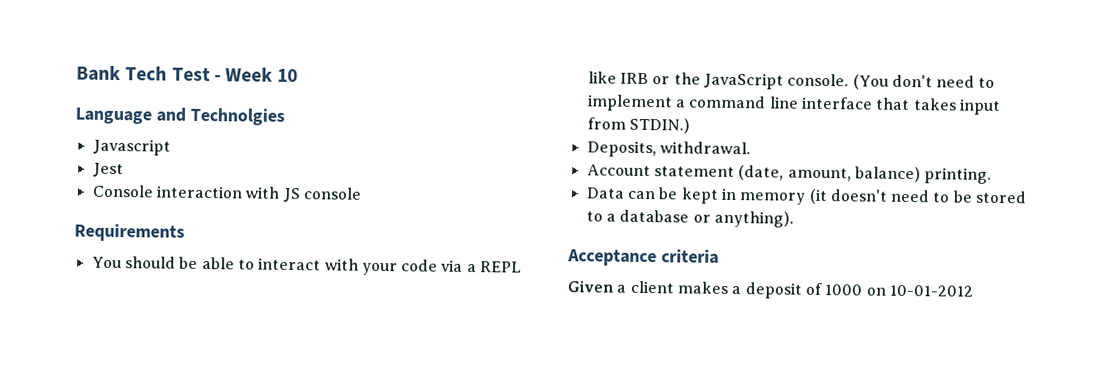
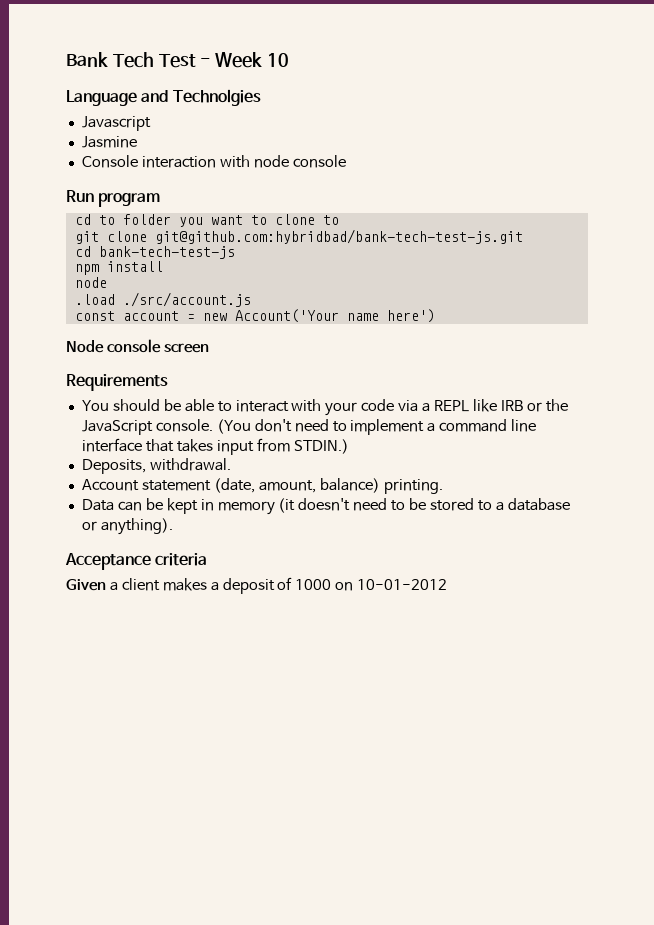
[92,162,124,178] Jest -> [81,136,137,148] Jasmine
[282,187,362,203] JS console -> [253,155,346,168] [66,190,161,207] [74,214,339,227] [74,229,523,244] [74,246,235,259] [74,261,163,275] [74,277,107,288] [74,292,251,307] [74,309,435,323] [66,339,209,353] node console // Run program // cd to folder you want to clone to // git clone git@github.com:hybridbad/bank-tech-test-js.git // cd bank-tech-test-js // npm install // node // .load ./src/account.js // const account = new Account('Your name here') // Node console screen

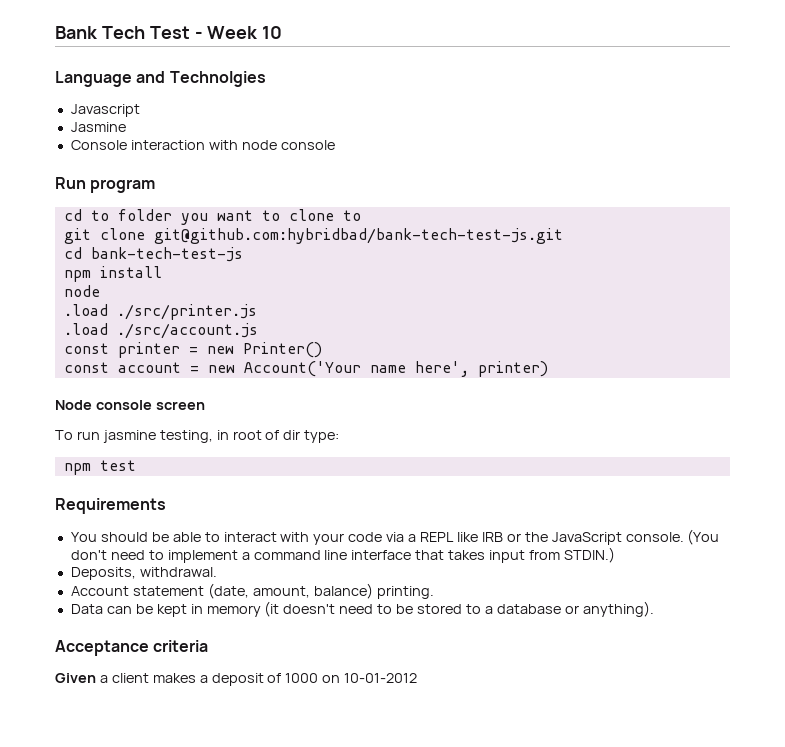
(107, 282) none -> [63,304,257,320] // .load ./src/printer.js
(251, 299) none -> [63,342,322,358] // const printer = new Printer()
[386,309,435,323] here') -> [414,361,548,377] here', printer)
(209, 348) none -> [55,430,340,443] [63,460,136,475] // To run jasmine testing, in root of dir type: // npm test

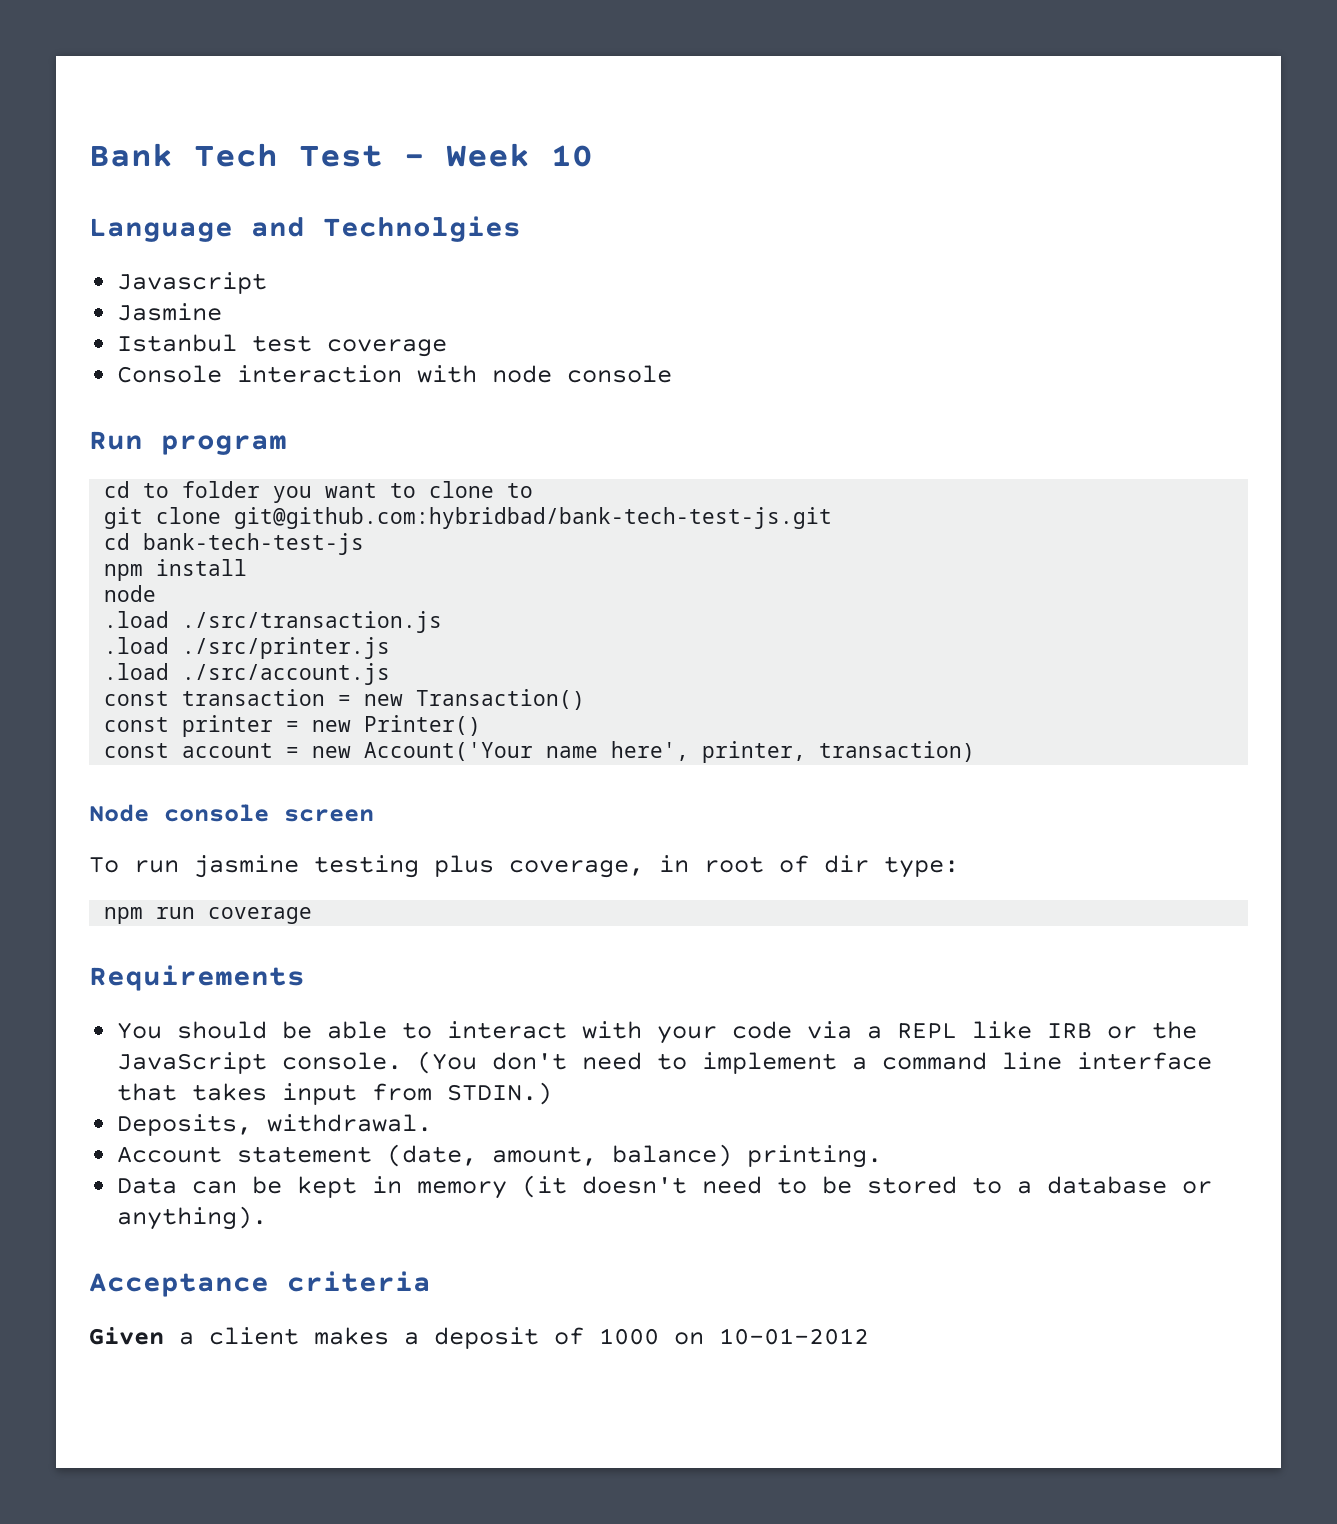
(126, 127) none -> [117,334,448,357] // Istanbul test coverage
(100, 291) none -> [104,611,443,633] // .load ./src/transaction.js
(258, 331) none -> [104,689,586,710] // const transaction = new Transaction()
[477,361,548,377] printer) -> [702,741,976,763] printer, transaction)
[159,430,213,443] testing, -> [314,855,644,878] testing plus coverage,
[99,460,136,471] test -> [156,907,313,924] run coverage

